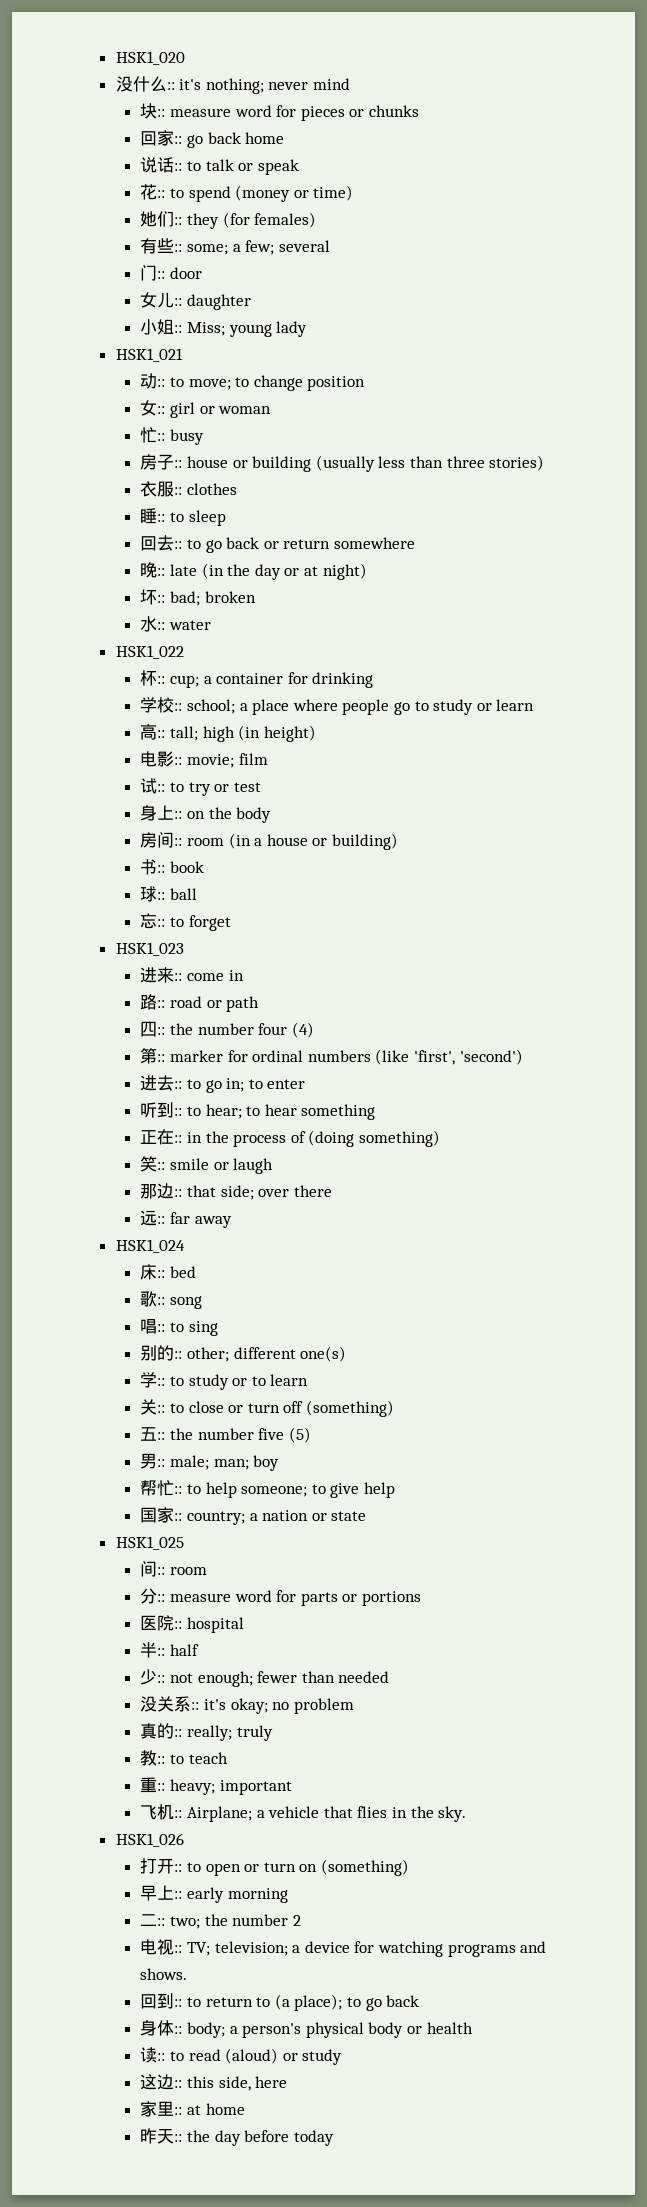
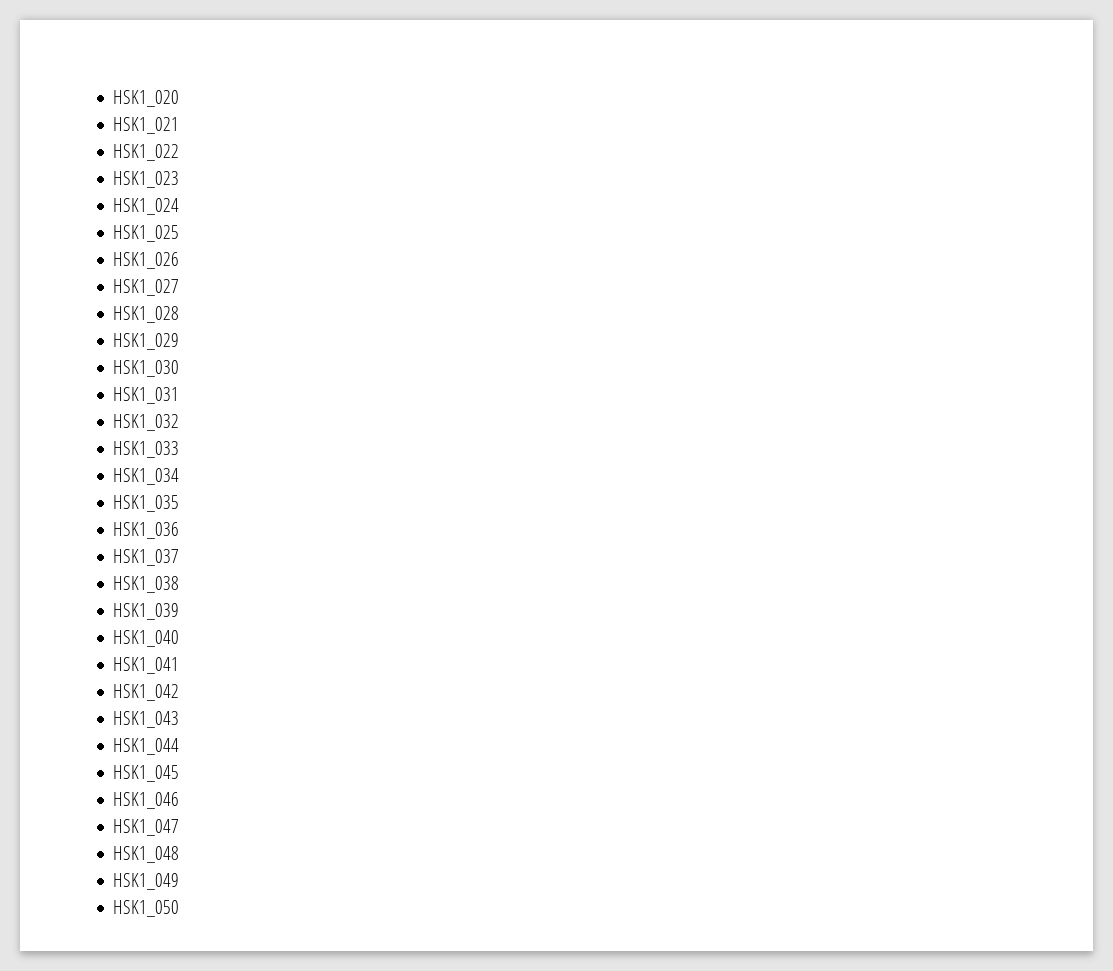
[115,76,351,94] [140,103,419,121] [140,130,285,148] [140,157,299,175] [140,184,354,202] [140,211,317,229] [140,238,330,255] [140,265,202,281] [140,292,251,310] [140,319,308,337] [115,348,183,362] [140,373,366,391] [140,400,272,418] [140,427,204,445] [140,454,545,472] [140,481,237,497] [140,508,226,526] [140,535,415,553] [140,562,367,580] [140,589,256,606] [140,616,211,632] [115,645,184,659] [140,670,374,688] [140,697,535,715] [140,724,316,742] [140,751,268,768] [140,778,261,796] [140,805,272,823] [140,832,398,850] [140,859,204,875] [140,886,197,902] [140,913,231,931] [115,942,184,956] [140,967,244,983] [140,994,260,1012] [140,1021,314,1038] [140,1048,523,1065] [140,1075,306,1093] [140,1102,376,1120] [140,1129,440,1147] [140,1156,274,1174] [140,1183,332,1200] [140,1210,232,1228] [115,1239,185,1253] [140,1264,196,1280] [140,1291,202,1309] [140,1319,218,1336] [140,1345,347,1362] [140,1372,309,1390] [140,1399,394,1417] [140,1427,311,1443] [140,1453,280,1471] [140,1480,395,1498] [140,1507,367,1525] [115,1536,184,1550] [140,1561,207,1577] [140,1588,421,1606] [140,1615,244,1633] [140,1642,199,1658] [140,1669,390,1687] [140,1696,354,1714] [140,1723,273,1741] [140,1750,228,1766] [140,1777,292,1795] [140,1804,467,1822] [115,1833,184,1847] [140,1858,409,1876] [140,1885,288,1903] [140,1914,301,1929] [140,1939,547,1957] [140,1968,188,1980] [140,1993,420,2011] [140,2020,473,2038] [140,2047,343,2065] [140,2074,288,2091] [140,2101,245,2117] [140,2128,334,2146] 没什么:: it's nothing; never mind // 块:: measure word for pieces or chunks // 回家:: go back home // 说话:: to talk or speak // 花:: to spend (money or time) // 她们:: they (for females) // 有些:: some; a few; several // 门:: door // 女儿:: daughter // 小姐:: Miss; young lady // HSK1_021 // 动:: to move; to change position // 女:: girl or woman // 忙:: busy // 房子:: house or building (usually less than three stories) // 衣服:: clothes // 睡:: to sleep // 回去:: to go back or return somewhere // 晚:: late (in the day or at night) // 坏:: bad; broken // 水:: water // HSK1_022 // 杯:: cup; a container for drinking // 学校:: school; a place where people go to study or learn // 高:: tall; high (in height) // 电影:: movie; film // 试:: to try or test // 身上:: on the body // 房间:: room (in a house or building) // 书:: book // 球:: ball // 忘:: to forget // HSK1_023 // 进来:: come in // 路:: road or path // 四:: the number four (4) // 第:: marker for ordinal numbers (like 'first', 'second') // 进去:: to go in; to enter // 听到:: to hear; to hear something // 正在:: in the process of (doing something) // 笑:: smile or laugh // 那边:: that side; over there // 远:: far away // HSK1_024 // 床:: bed // 歌:: song // 唱:: to sing // 别的:: other; different one(s) // 学:: to study or to learn // 关:: to close or turn off (something) // 五:: the number five (5) // 男:: male; man; boy // 帮忙:: to help someone; to give help // 国家:: country; a nation or state // HSK1_025 // 间:: room // 分:: measure word for parts or portions // 医院:: hospital // 半:: half // 少:: not enough; fewer than needed // 没关系:: it's okay; no problem // 真的:: really; truly // 教:: to teach // 重:: heavy; important // 飞机:: Airplane; a vehicle that flies in the sky. // HSK1_026 // 打开:: to open or turn on (something) // 早上:: early morning // 二:: two; the number 2 // 电视:: TV; television; a device for watching programs and shows. // 回到:: to return to (a place); to go back // 身体:: body; a person's physical body or health // 读:: to read (aloud) or study // 这边:: this side, here // 家里:: at home // 昨天:: the day before today -> [113,117,180,134] [113,144,180,161] [113,171,180,188] [113,198,180,215] [113,225,180,242] [113,252,180,269] [113,279,180,296] [113,306,180,323] [113,333,180,350] [113,360,180,377] [113,387,180,404] [113,414,180,431] [113,441,180,458] [113,468,180,485] [113,495,180,512] [113,522,180,539] [113,549,180,566] [113,576,180,593] [113,603,180,620] [113,630,180,647] [113,657,180,674] [113,684,180,701] [113,711,180,728] [113,738,180,755] [113,765,180,782] [113,792,180,809] [113,819,180,836] [113,846,180,863] [113,873,180,890] [113,900,180,917] HSK1_021 // HSK1_022 // HSK1_023 // HSK1_024 // HSK1_025 // HSK1_026 // HSK1_027 // HSK1_028 // HSK1_029 // HSK1_030 // HSK1_031 // HSK1_032 // HSK1_033 // HSK1_034 // HSK1_035 // HSK1_036 // HSK1_037 // HSK1_038 // HSK1_039 // HSK1_040 // HSK1_041 // HSK1_042 // HSK1_043 // HSK1_044 // HSK1_045 // HSK1_046 // HSK1_047 // HSK1_048 // HSK1_049 // HSK1_050

